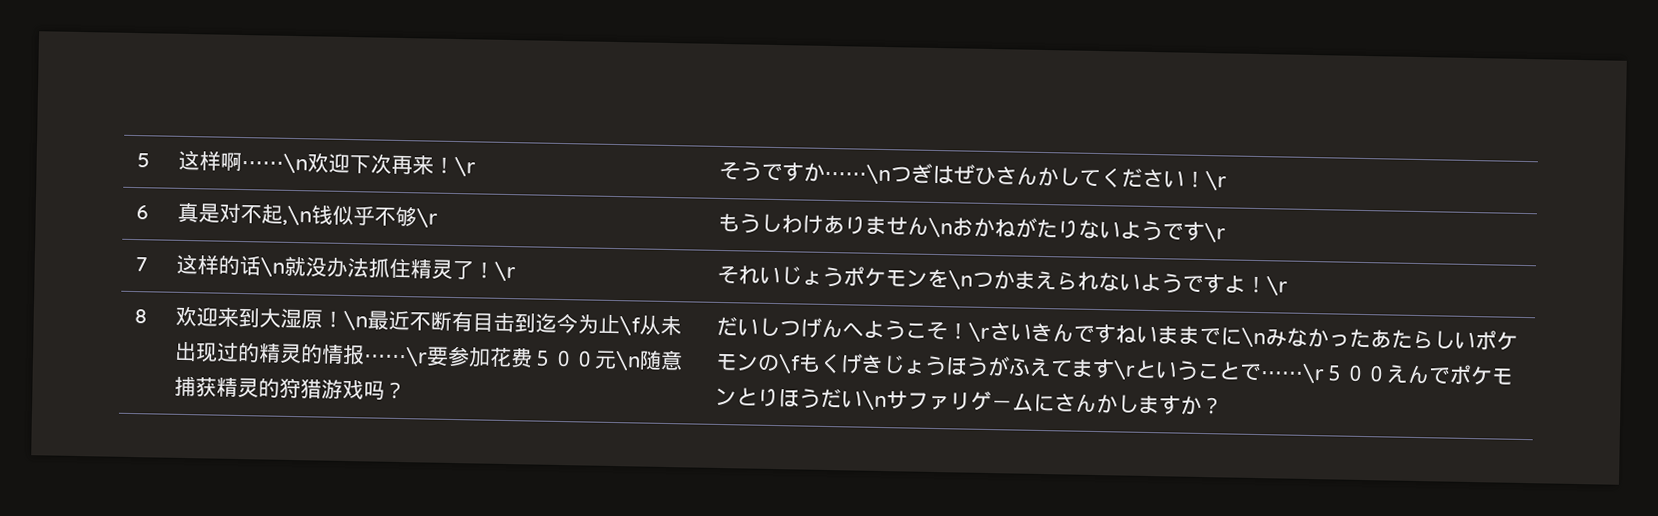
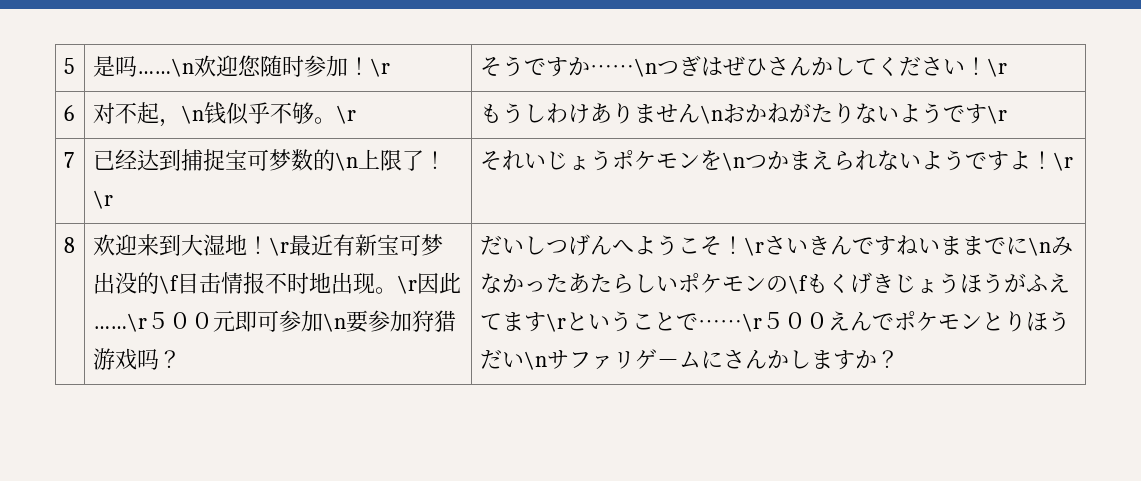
[178,149,435,175] 这样啊⋯⋯\n欢迎下次再来 -> [92,55,348,77] 是吗……\n欢迎您随时参加
[177,202,313,226] 真是对不起,\n -> [92,102,204,127] 对不起，\n
(418, 216) none -> [313,117,336,124] 。
[176,253,454,279] 这样的话\n就没办法抓住精灵 -> [92,149,402,171] 已经达到捕捉宝可梦数的\n上限
[301,309,683,336] [174,341,684,371] [174,375,281,398] 原！\n最近不断有目击到迄今为止\f从未出现过的精灵的情报⋯⋯\r要参加花费５００元\n随意捕获精灵的 -> [224,234,443,256] [92,272,461,294] [92,310,412,333] 地！\r最近有新宝可梦出没的\f目击情报不时地出现。\r因此……\r５００元即可参加\n要参加

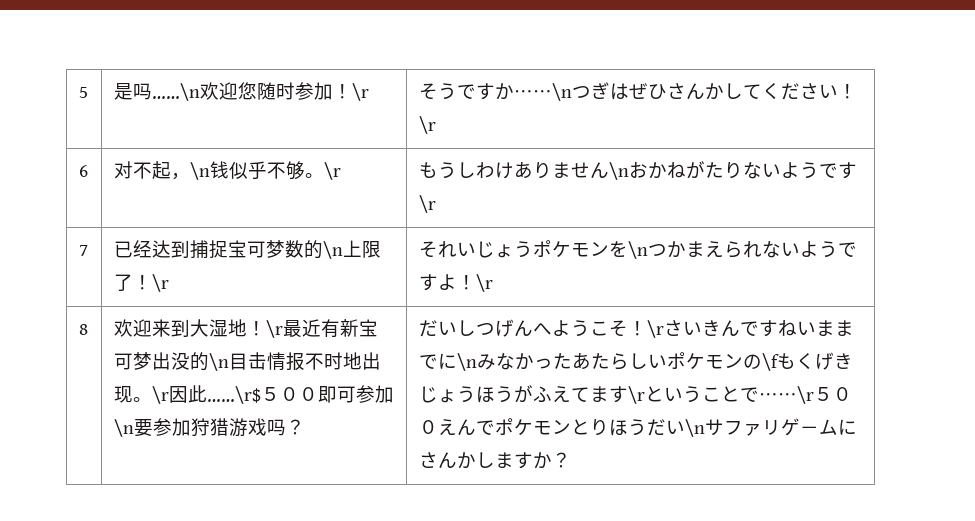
[158,275,179,294] \f -> [208,353,229,371] \n
[92,310,235,332] ……\r５００元 -> [206,386,318,404] ……\r$５００

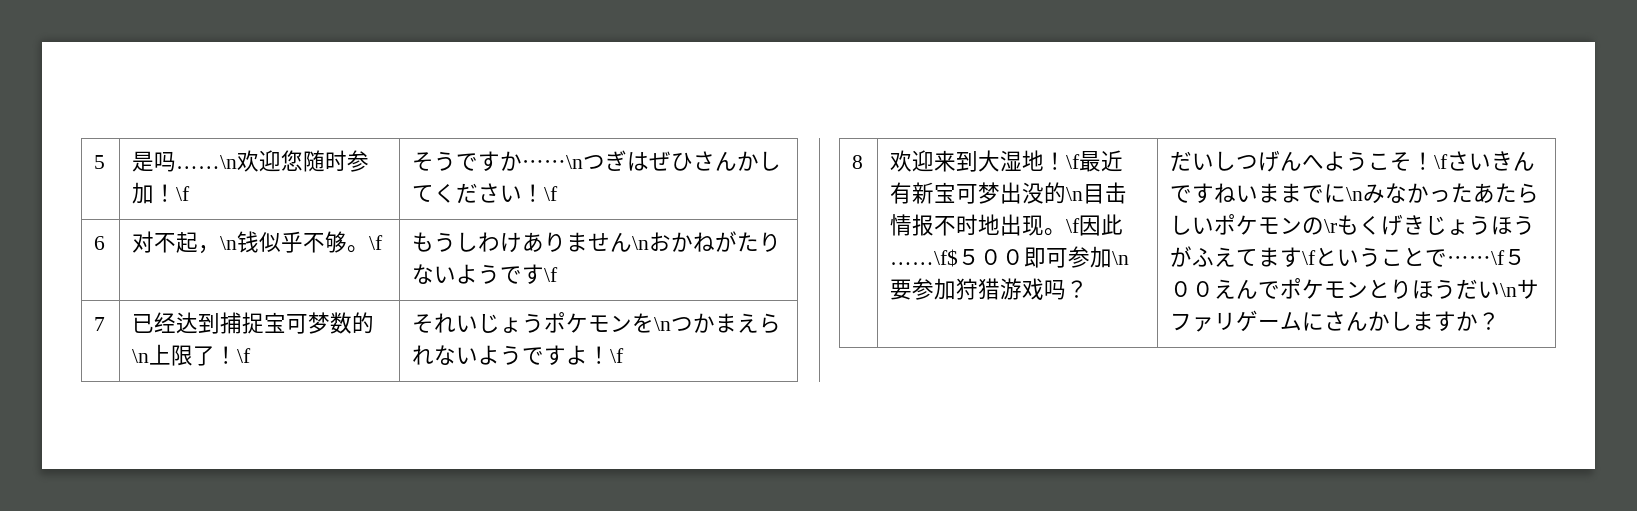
[351,83,369,101] \r -> [176,186,191,201] \f
[418,116,436,134] \r -> [544,186,559,201] \f
[323,162,341,180] \r -> [369,235,384,250] \f
[418,195,436,213] \r -> [544,267,559,282] \f
[151,274,169,292] \r -> [237,348,252,363] \f
[475,274,493,292] \r -> [610,348,625,363] \f
[265,320,283,338] \r -> [1066,154,1081,169] \f
[151,385,261,404] \r因此……\r$ -> [1066,214,1124,236] [890,249,959,267] \f因此……\f$
[646,320,664,338] \r -> [1434,154,1449,169] \f
[761,353,779,371] \f -> [1324,219,1338,233] \r
[627,386,645,404] \r -> [1302,250,1317,265] \f
[758,386,814,404] ⋯⋯\r -> [1447,250,1506,265] ⋯⋯\f
[799,426,819,434] － -> [1258,319,1281,329] ー

